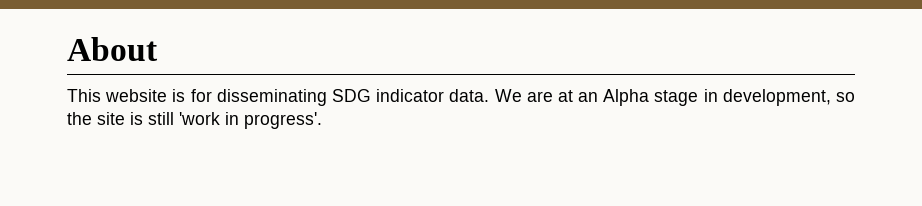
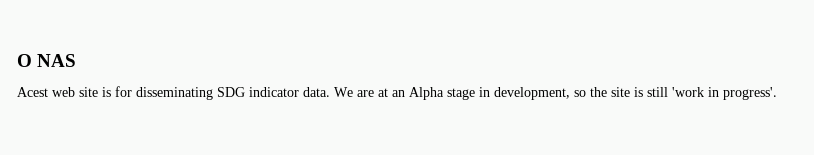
[67,37,158,61] [67,89,168,102] About // This website -> [17,54,77,67] [17,87,98,97] O NAS // Acest web site

